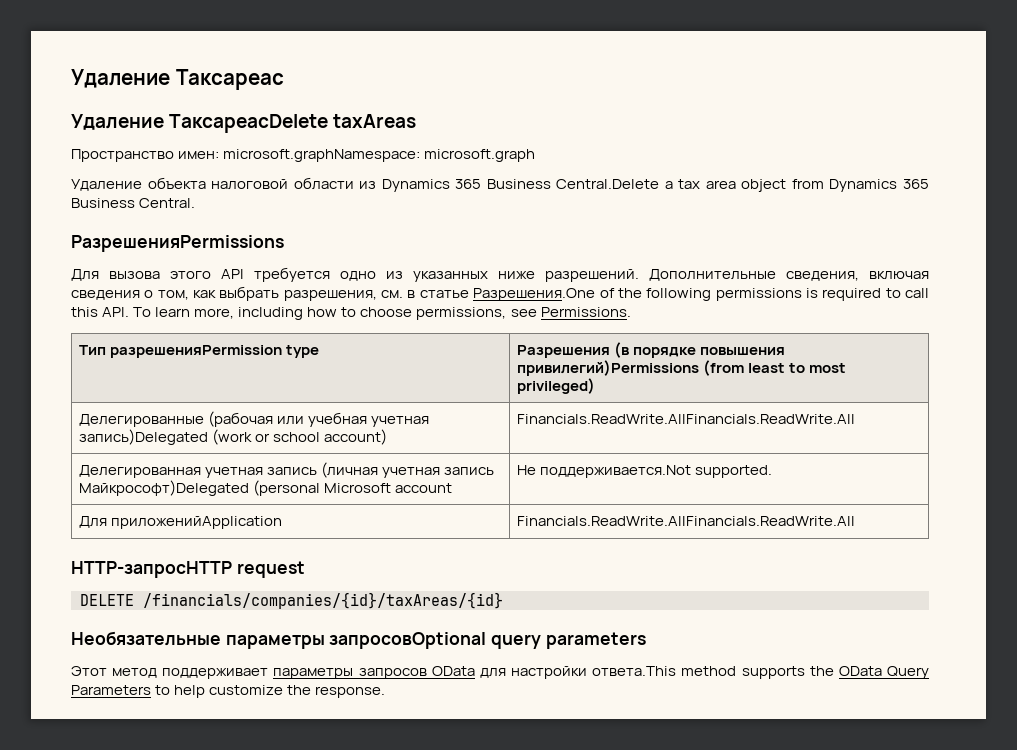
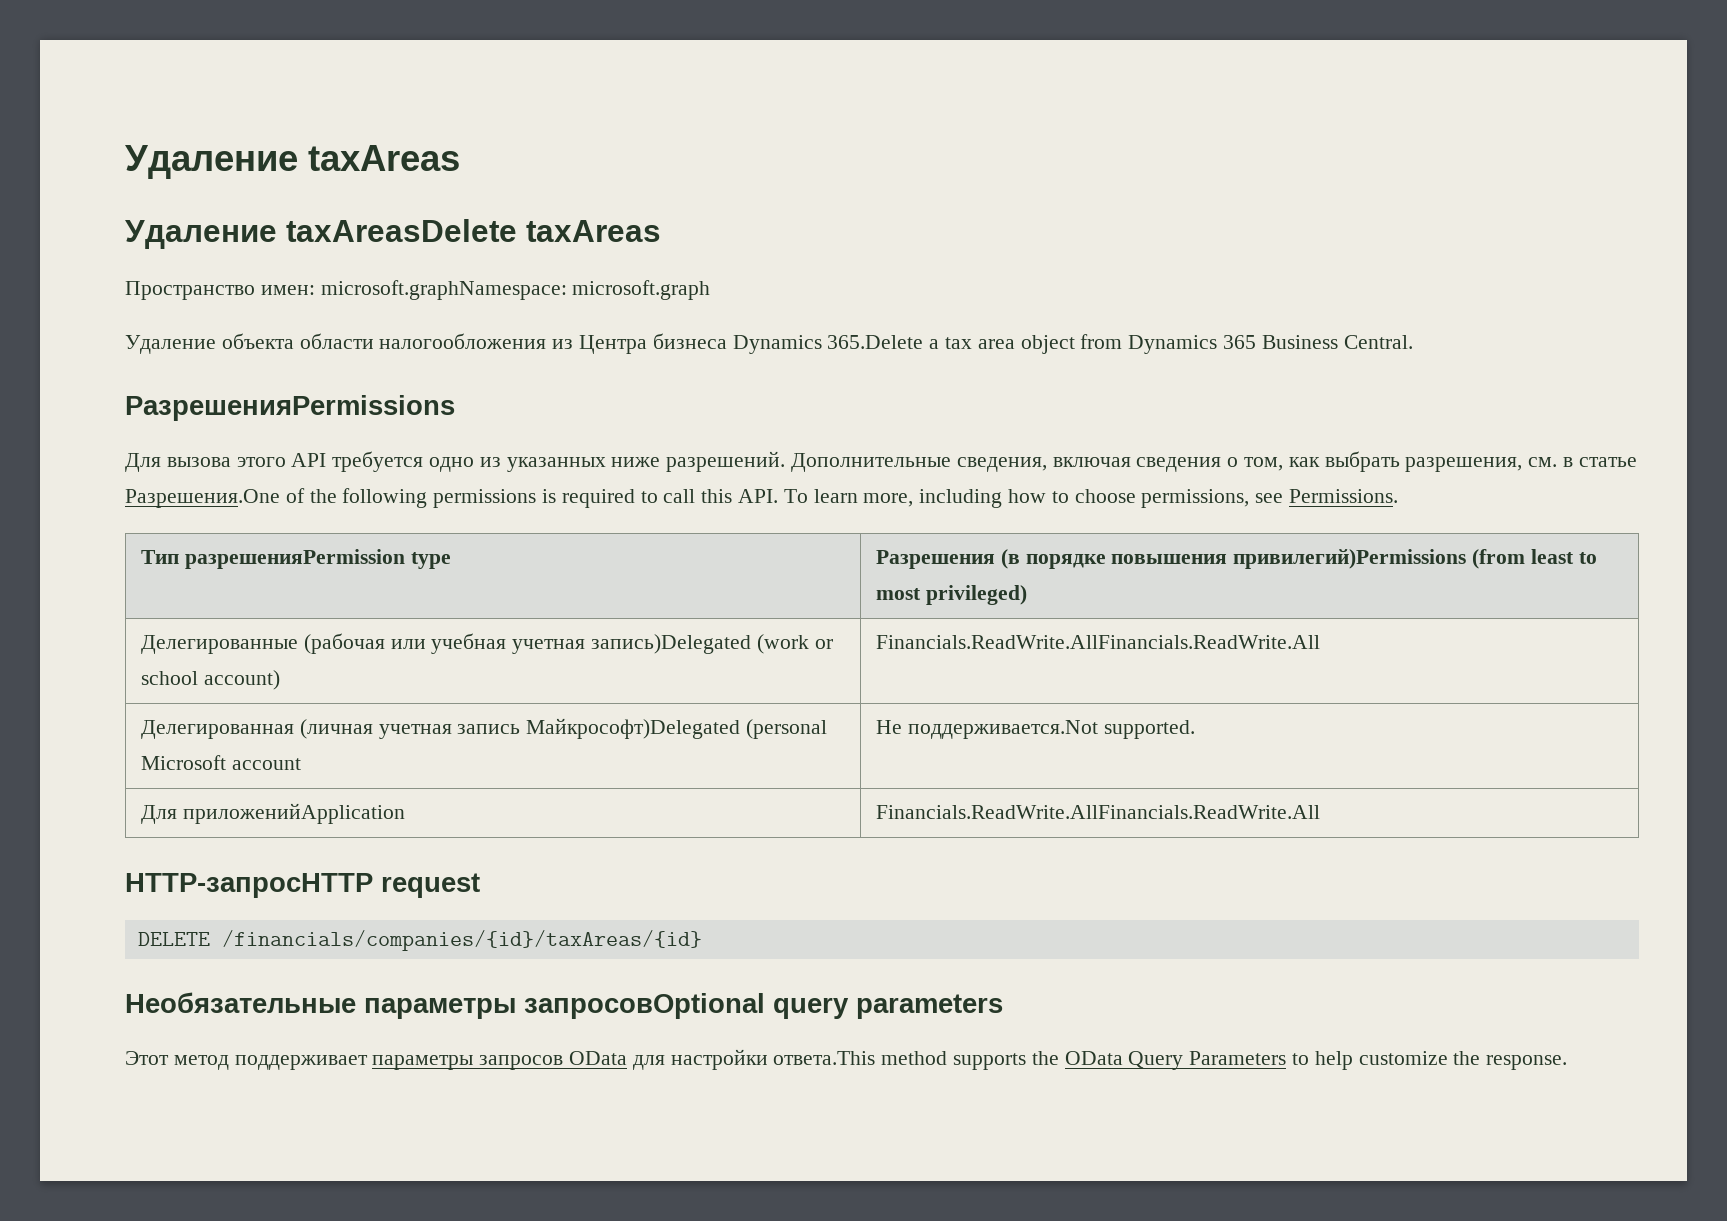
[71,69,284,90] [71,114,329,133] Удаление Таксареас // Удаление ТаксареасDelete -> [125,145,460,179] [125,219,517,249] Удаление taxAreas // Удаление taxAreasDelete
[211,177,660,192] налоговой области из Dynamics 365 Business Central.Delete -> [299,333,924,354] области налогообложения из Центра бизнеса Dynamics 365.Delete
[204,467,317,478] учетная запись -> (294, 729) none

